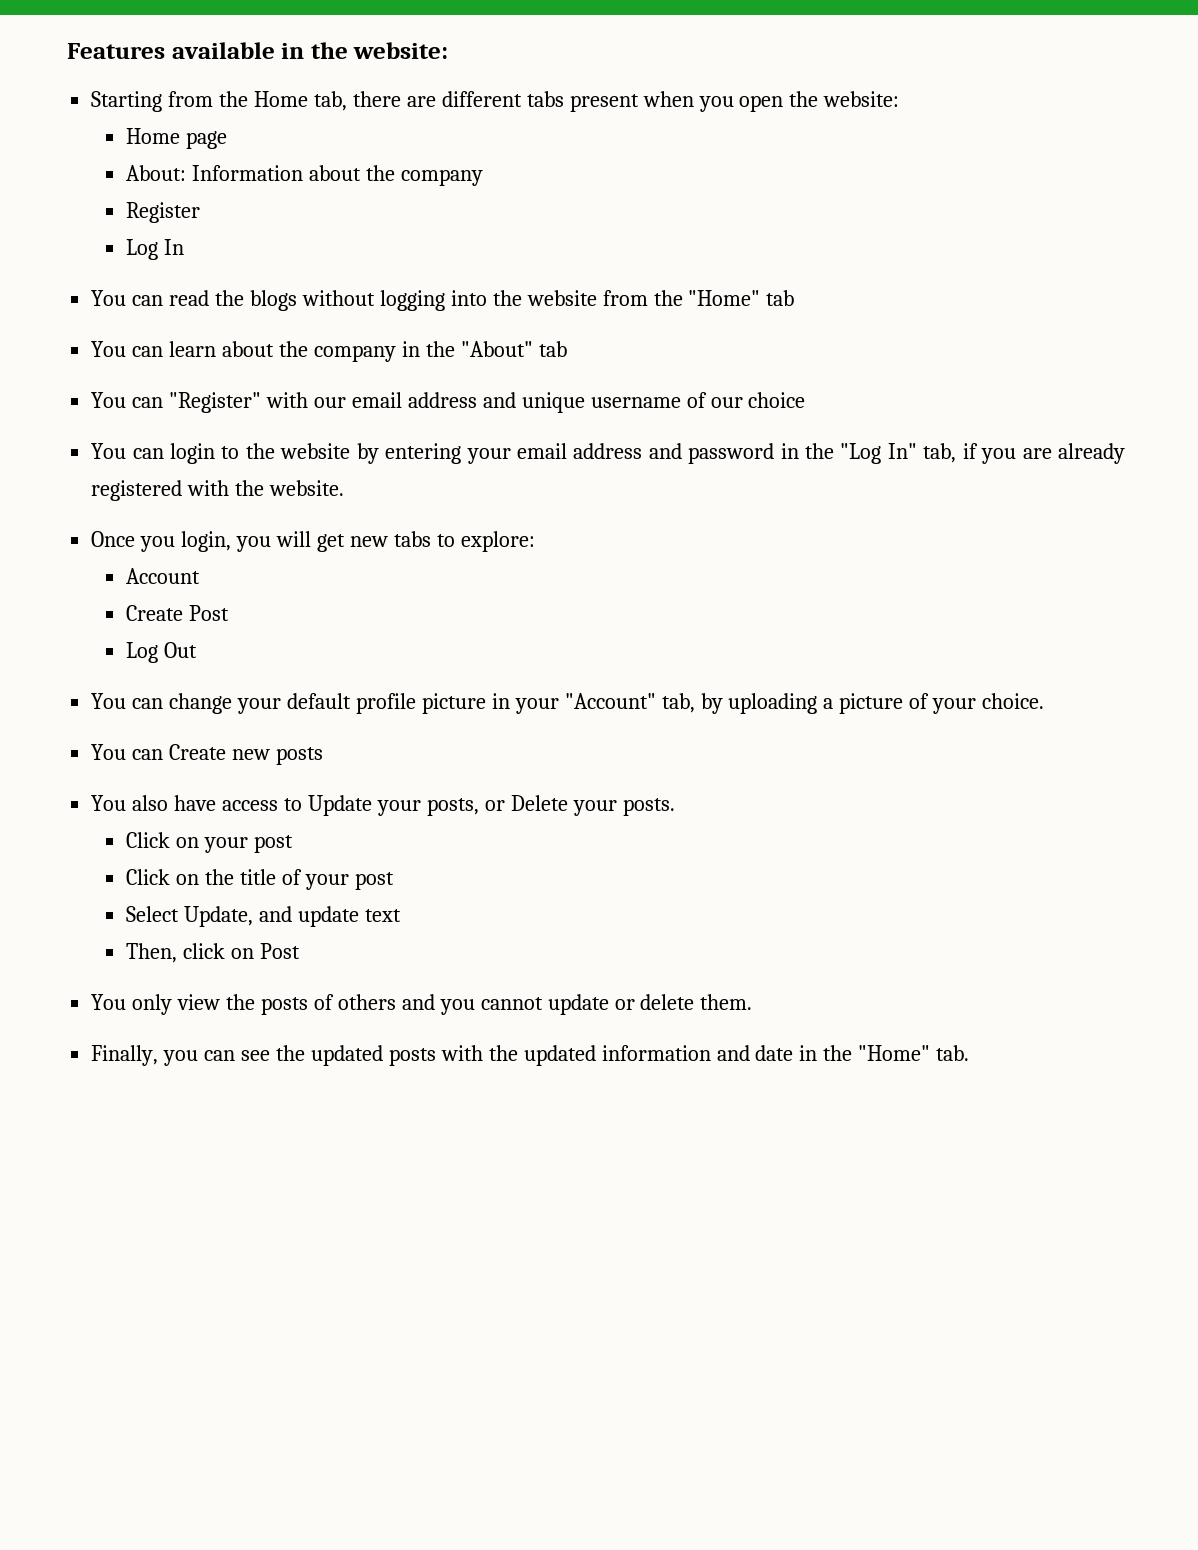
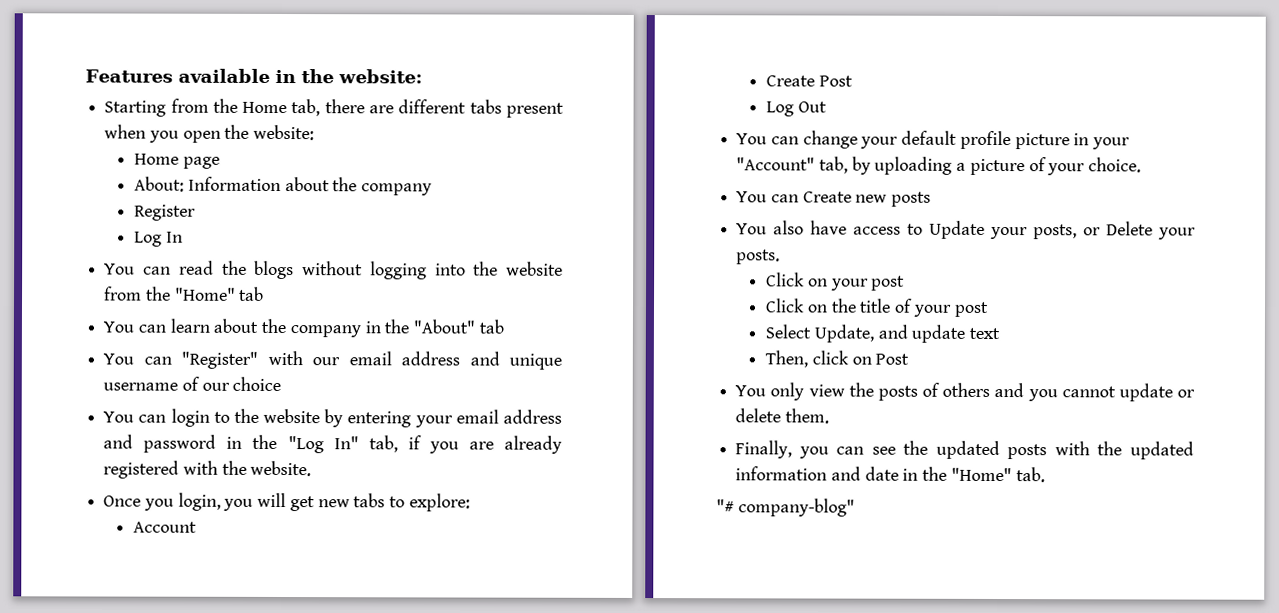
(970, 1053) none -> [716,498,855,517] // "# company-blog"

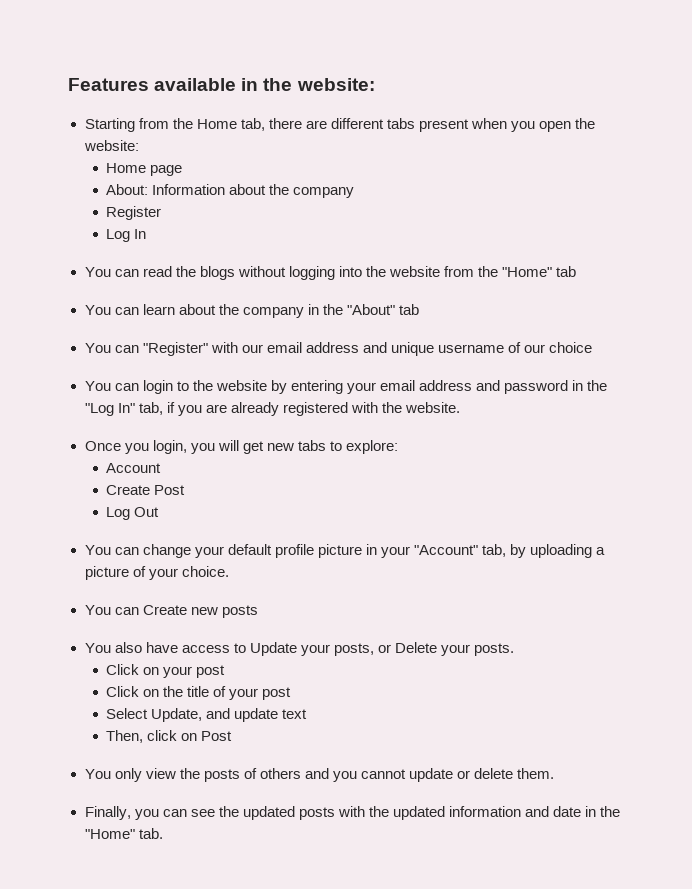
[716,498,855,517] // "# company-blog" -> (163, 833) none

